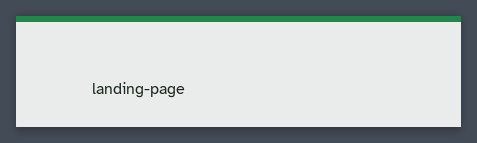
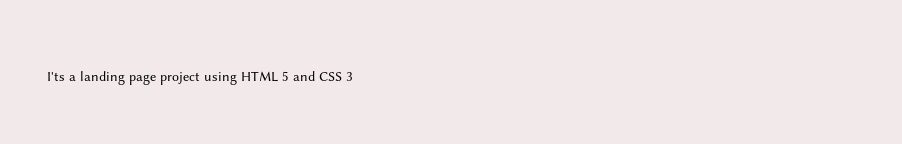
[92,82,185,98] landing-page -> [47,71,353,85] I'ts a landing page project using HTML 5 and CSS 3

